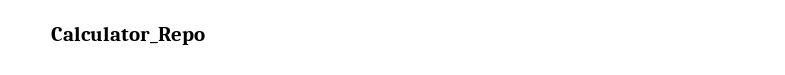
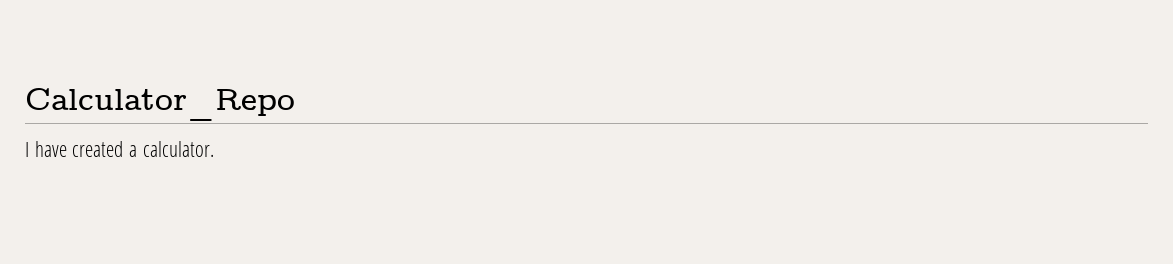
(205, 35) none -> [25,141,214,157] // I have created a calculator.

